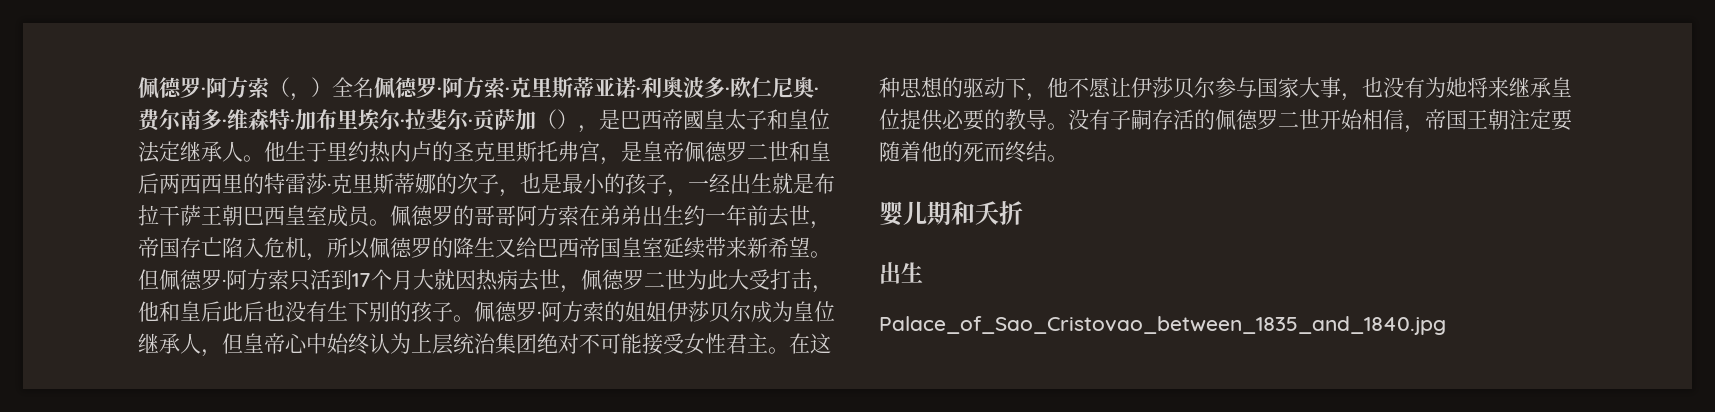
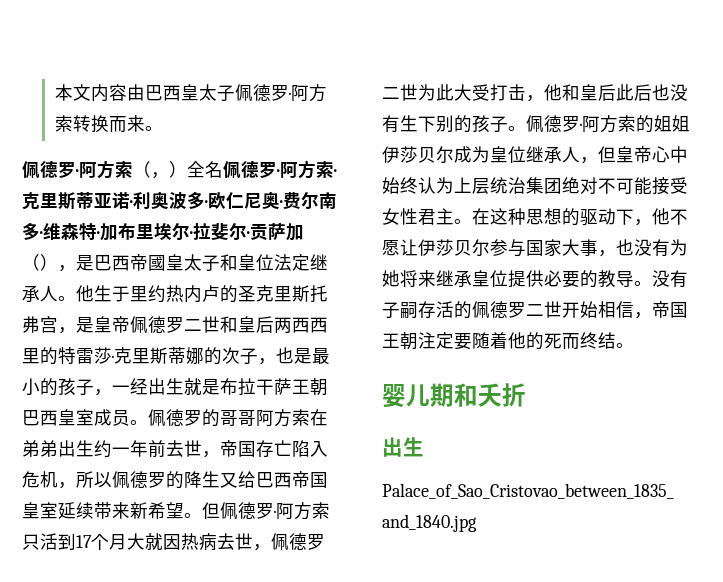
(138, 88) none -> [54,84,327,102] [54,115,163,133] 本文内容由巴西皇太子佩德罗·阿方索转换而来。 //

